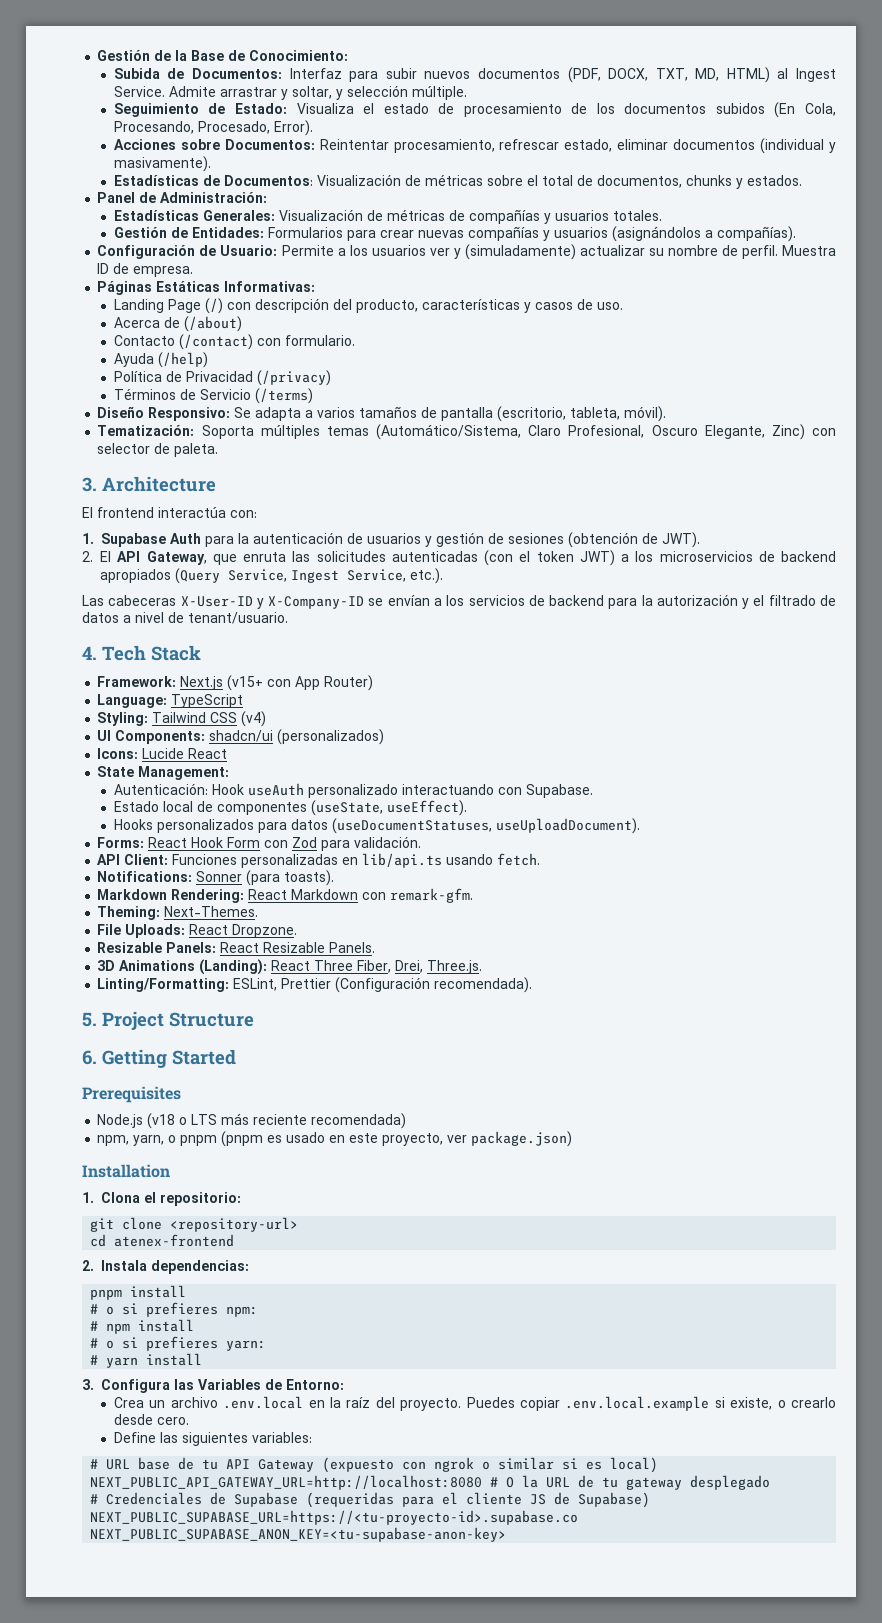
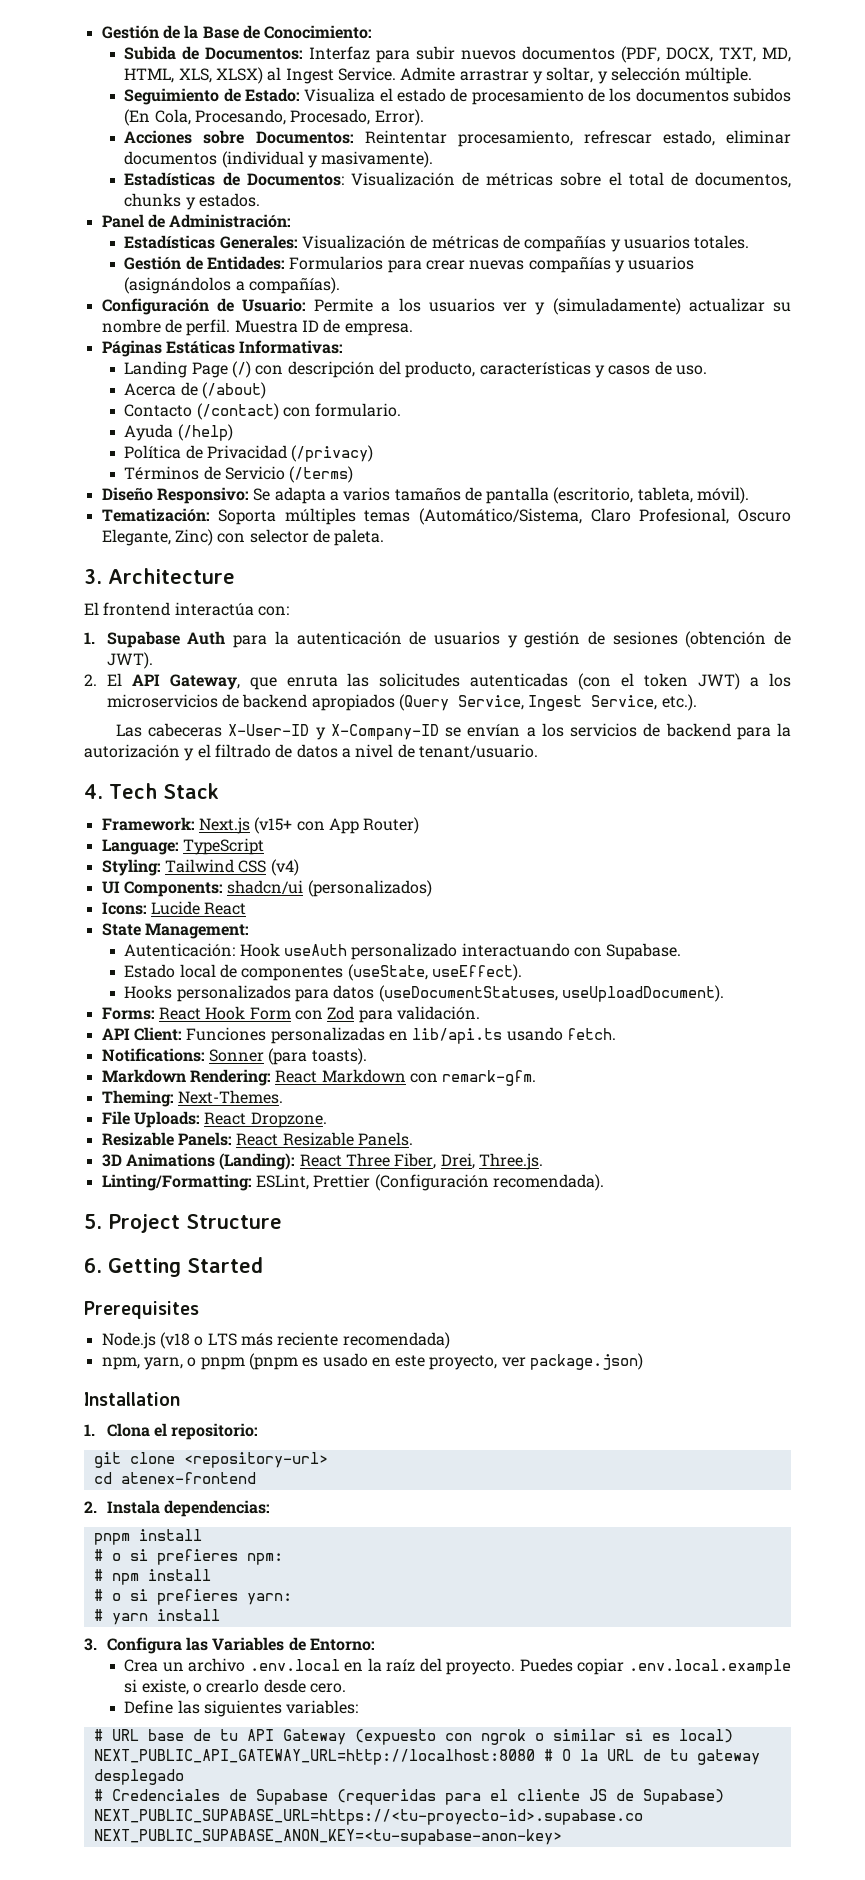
[726,67,770,83] HTML) -> [124,67,263,84] HTML, XLS, XLSX)

